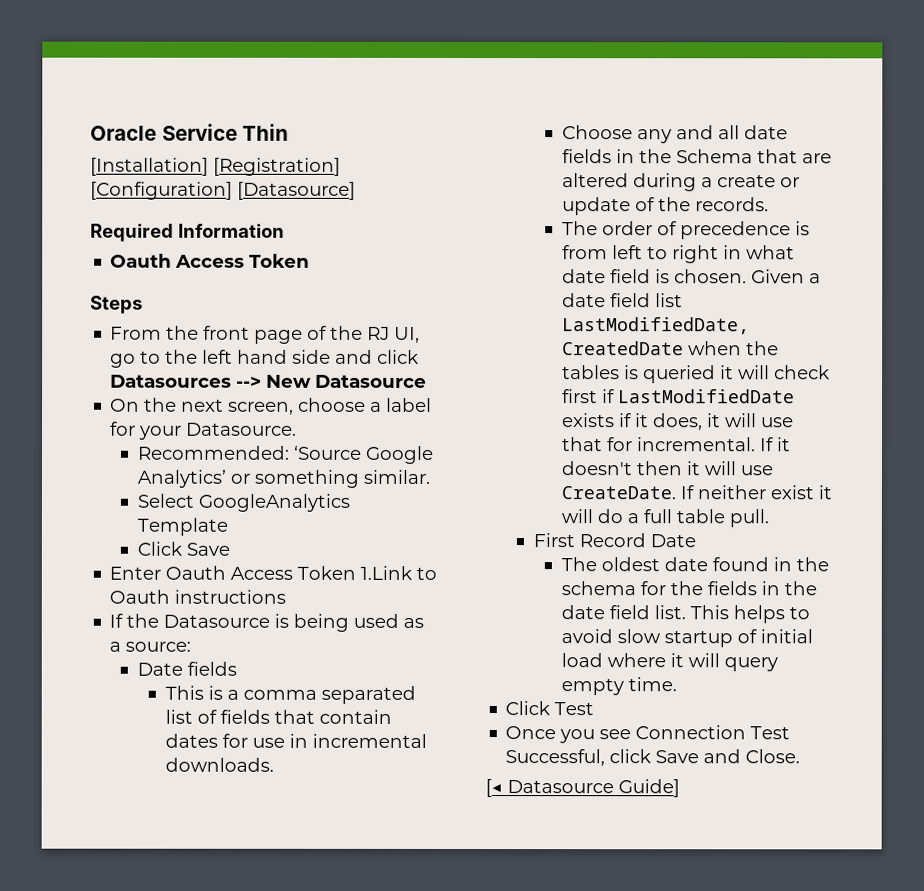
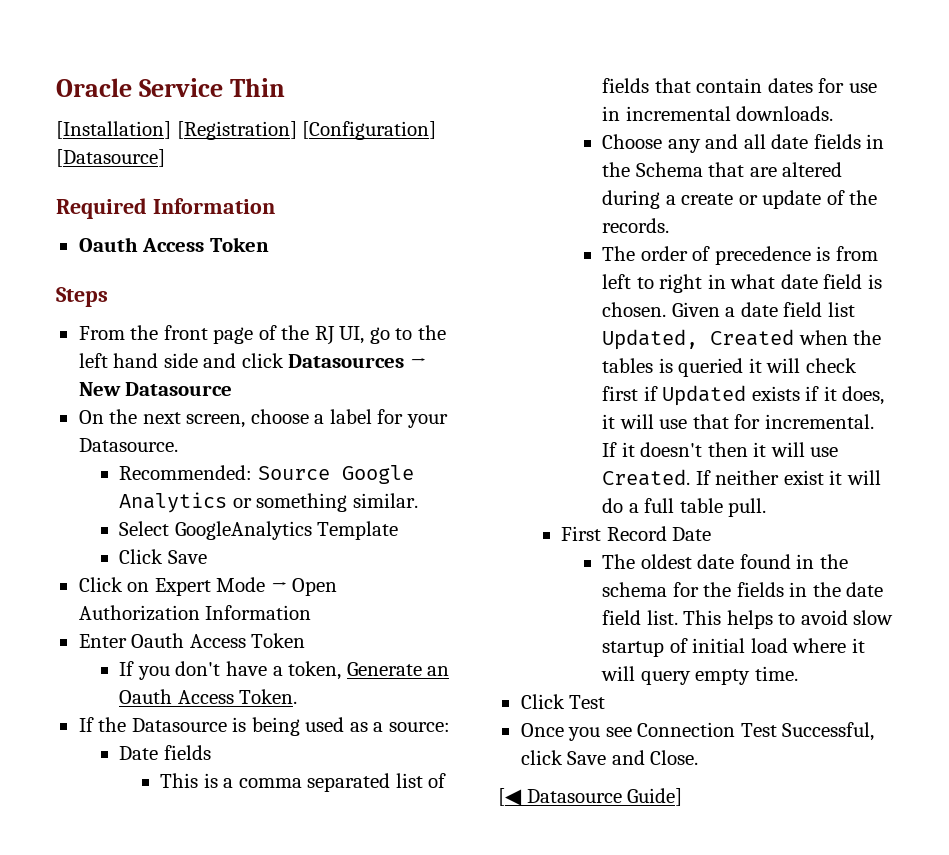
[236,376,263,388] --> -> [409,357,426,368] →
[293,445,434,464] [137,469,227,488] ‘Source Google Analytics’ -> [257,465,414,484] [119,492,228,513] Source Google Analytics
[109,565,438,580] [109,589,287,604] Enter Oauth Access Token 1.Link to Oauth instructions -> [78,577,338,596] [78,605,312,621] [78,633,306,648] [119,661,450,680] [119,689,298,704] Click on Expert Mode → Open Authorization Information // Enter Oauth Access Token // If you don't have a token, Generate an Oauth Access Token.
[561,317,750,335] [561,341,684,356] LastModifiedDate, CreatedDate -> [602,329,795,350] Updated, Created
[617,389,795,404] LastModifiedDate -> [662,385,747,406] Updated
[560,486,676,500] CreateDate. -> [602,469,691,486] Created.

